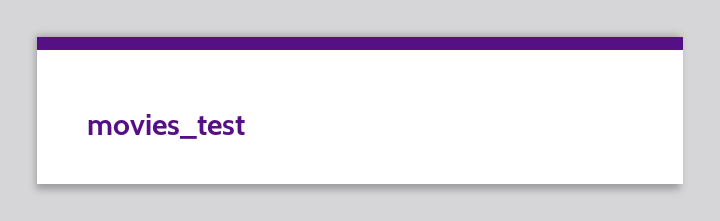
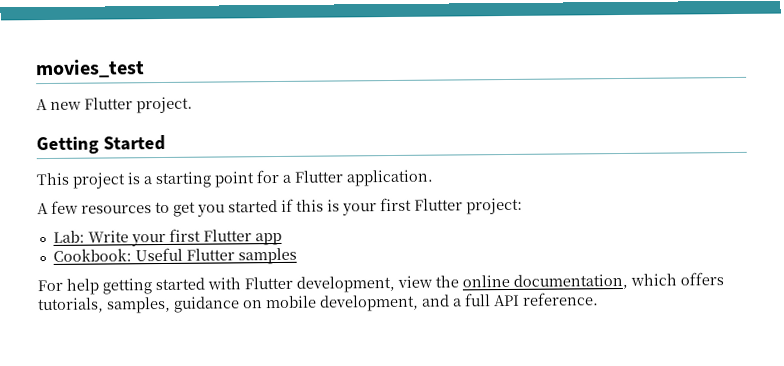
(245, 126) none -> [36,96,193,114] [36,134,166,155] [36,169,434,189] [37,197,523,217] [52,228,282,247] [52,247,297,265] [37,272,724,295] [37,292,599,314] // A new Flutter project. // Getting Started // This project is a starting point for a Flutter application. // A few resources to get you started if this is your first Flutter project: // Lab: Write your first Flutter app // Cookbook: Useful Flutter samples // For help getting started with Flutter development, view the online documentation, which offers tutorials, samples, guidance on mobile development, and a full API reference.

